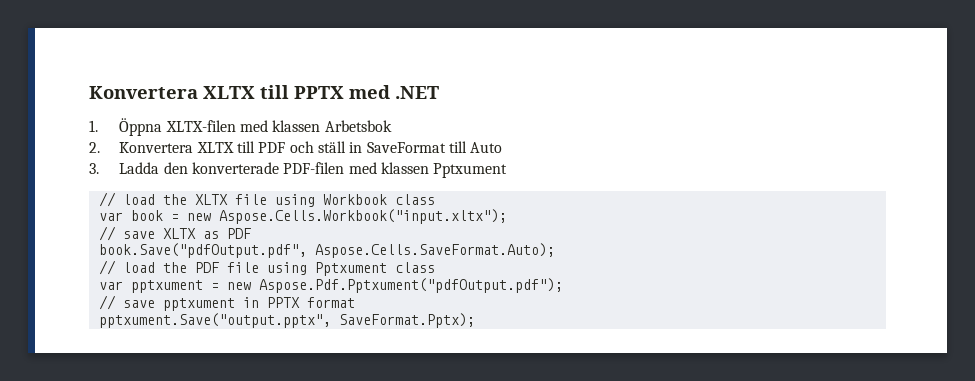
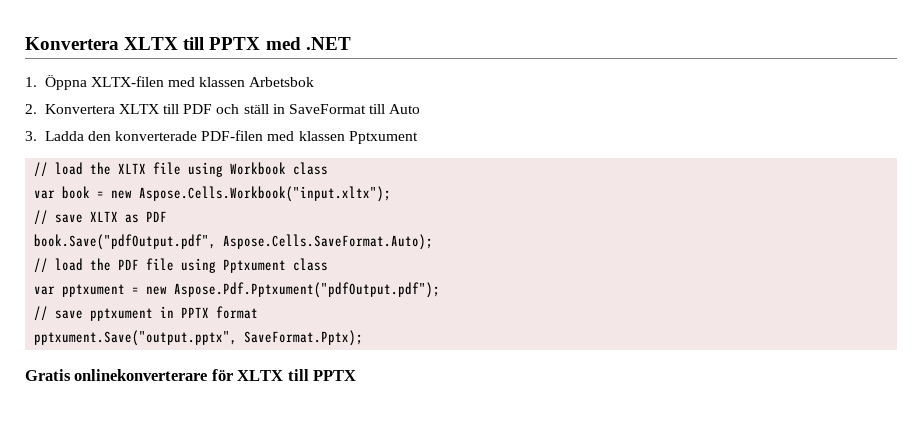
(475, 320) none -> [25,369,357,381] // Gratis onlinekonverterare för XLTX till PPTX

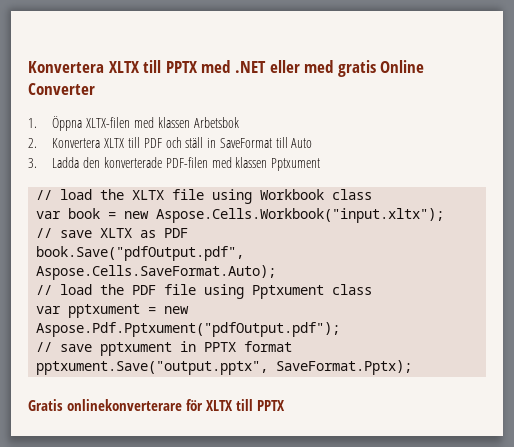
(351, 43) none -> [269,60,425,77] [28,83,95,95] eller med gratis Online Converter

